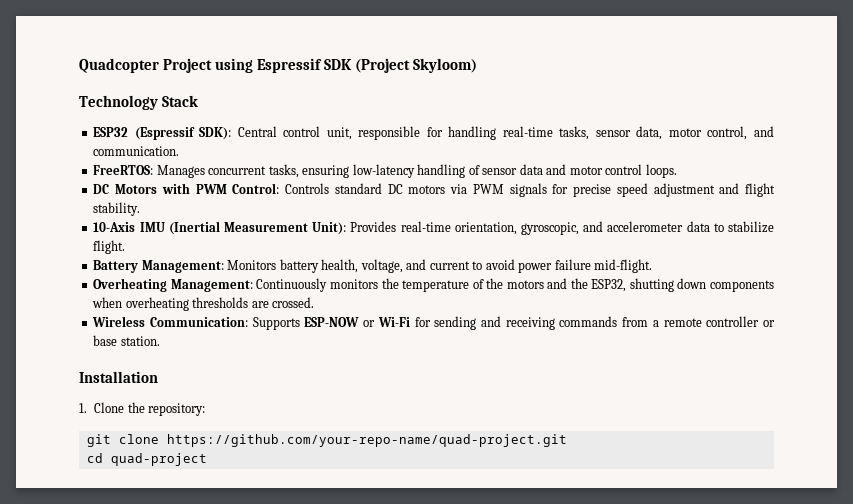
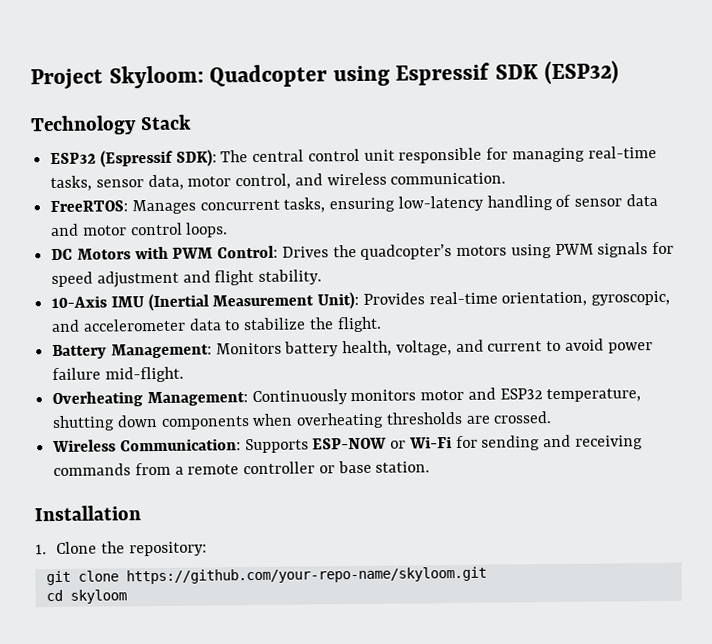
[79,58,213,73] Quadcopter Project -> [30,64,328,90] Project Skyloom: Quadcopter
[355,58,478,73] (Project Skyloom) -> [543,60,619,85] (ESP32)
[237,126,352,140] Central control unit, -> [220,148,395,163] The central control unit
[448,126,497,140] handling -> [511,147,585,163] managing
(774, 131) none -> [326,172,387,186] wireless
[285,183,468,194] Controls standard DC motors via -> [281,244,552,260] Drives the quadcopter’s motors using
[573,184,612,197] precise -> (674, 248) none
(775, 227) none -> [308,317,334,330] the
[381,278,627,292] the temperature of the motors and the ESP32, -> [420,387,642,403] motor and ESP32 temperature,
[166,434,567,447] https://github.com/your-repo-name/quad-project.git -> [125,566,487,585] https://github.com/your-repo-name/skyloom.git
[110,453,207,466] quad-project -> [69,589,127,604] skyloom

